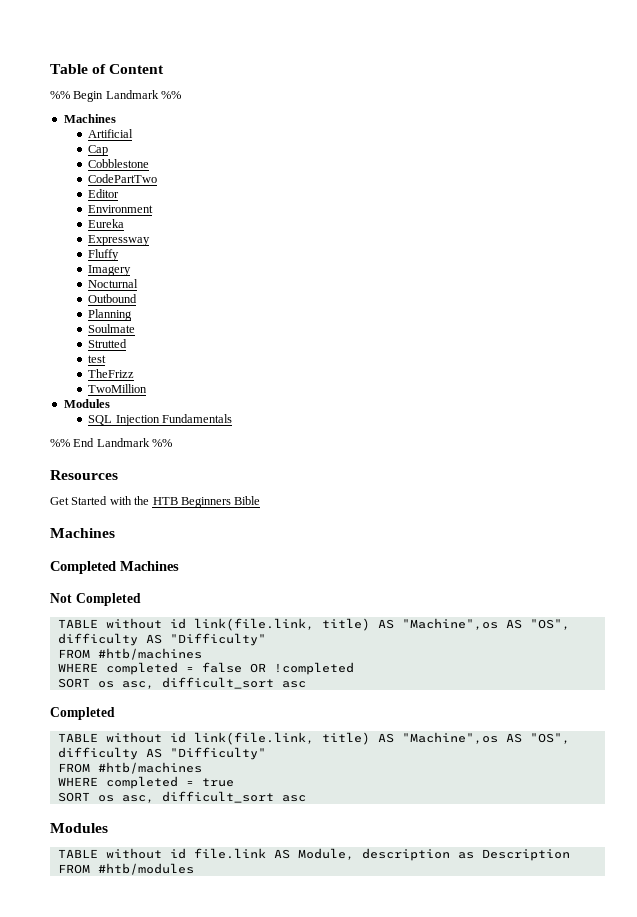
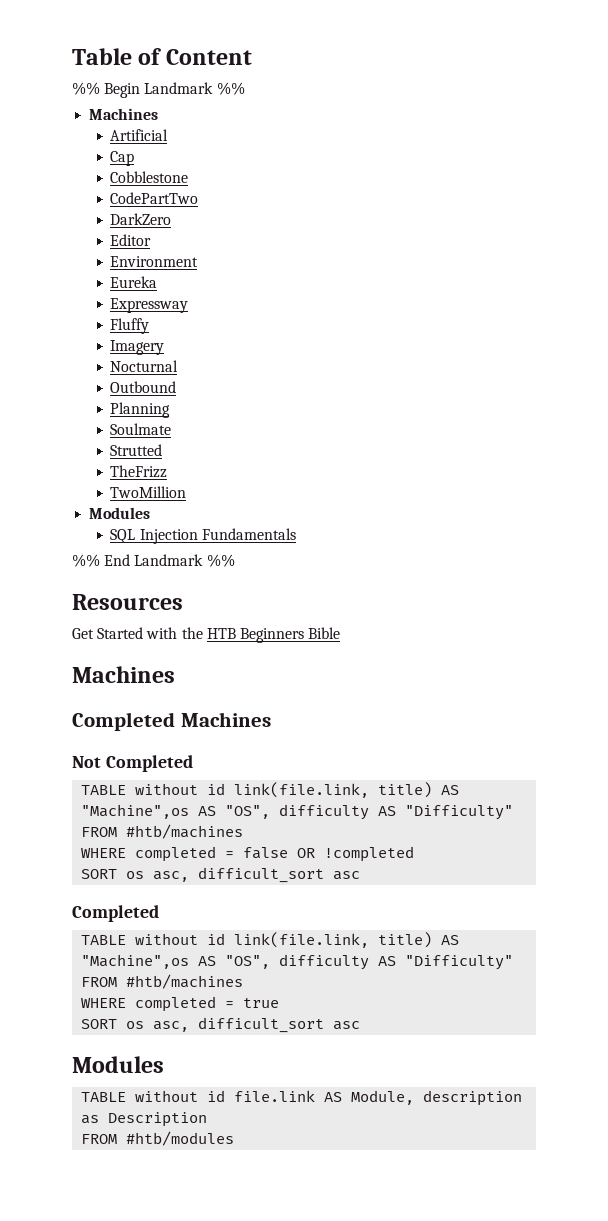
(158, 178) none -> [110,213,172,225] // DarkZero
[88,355,107,363] // test -> (163, 450) none

